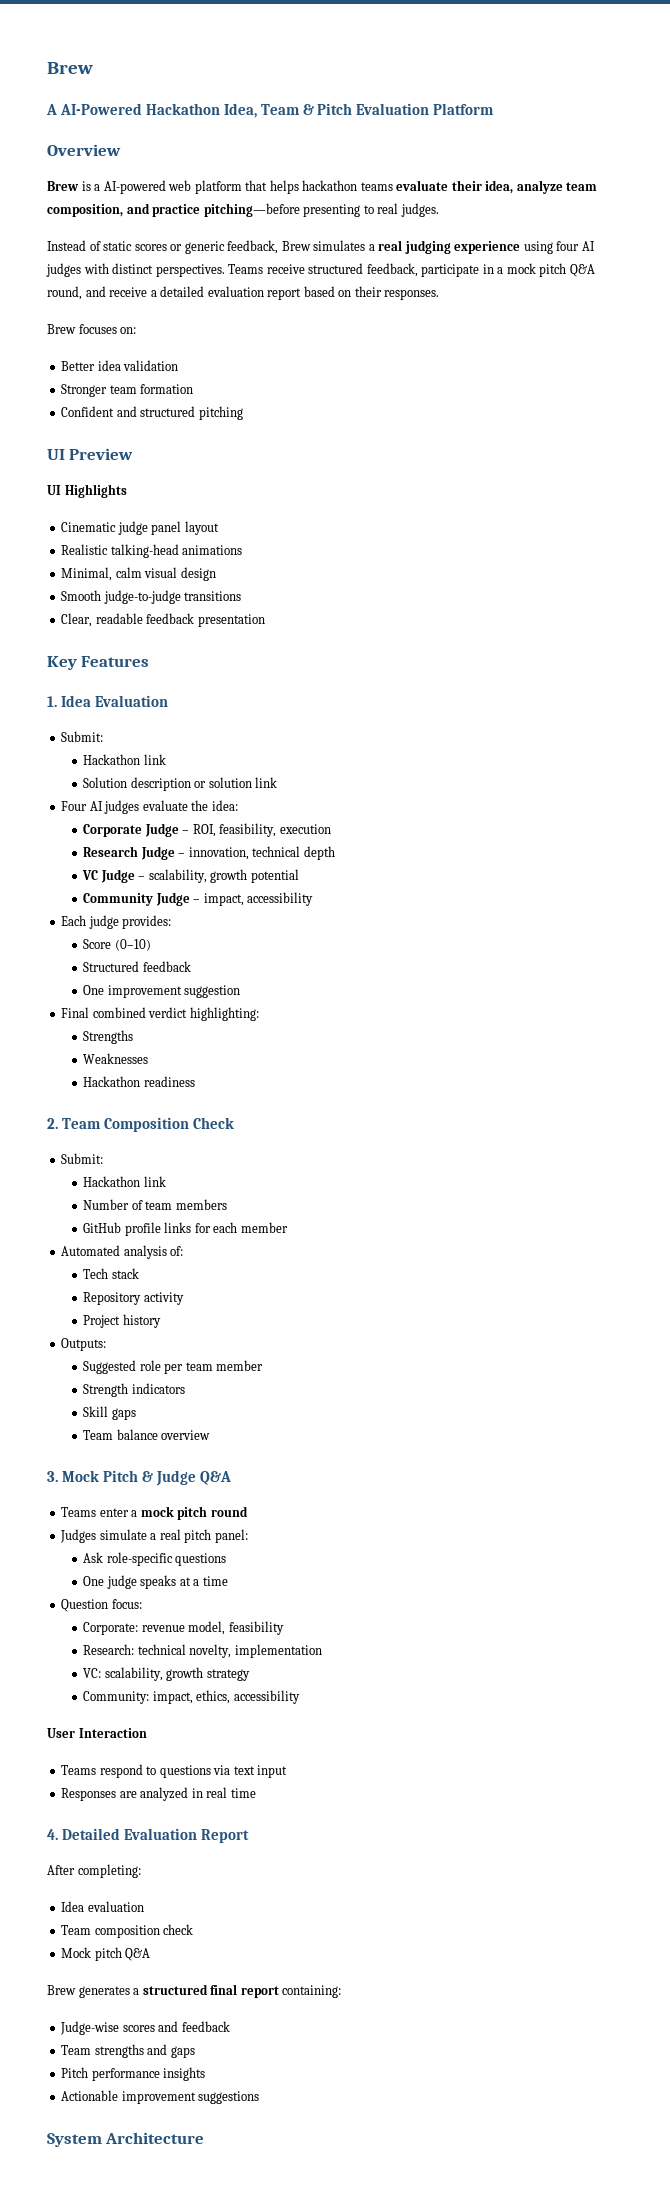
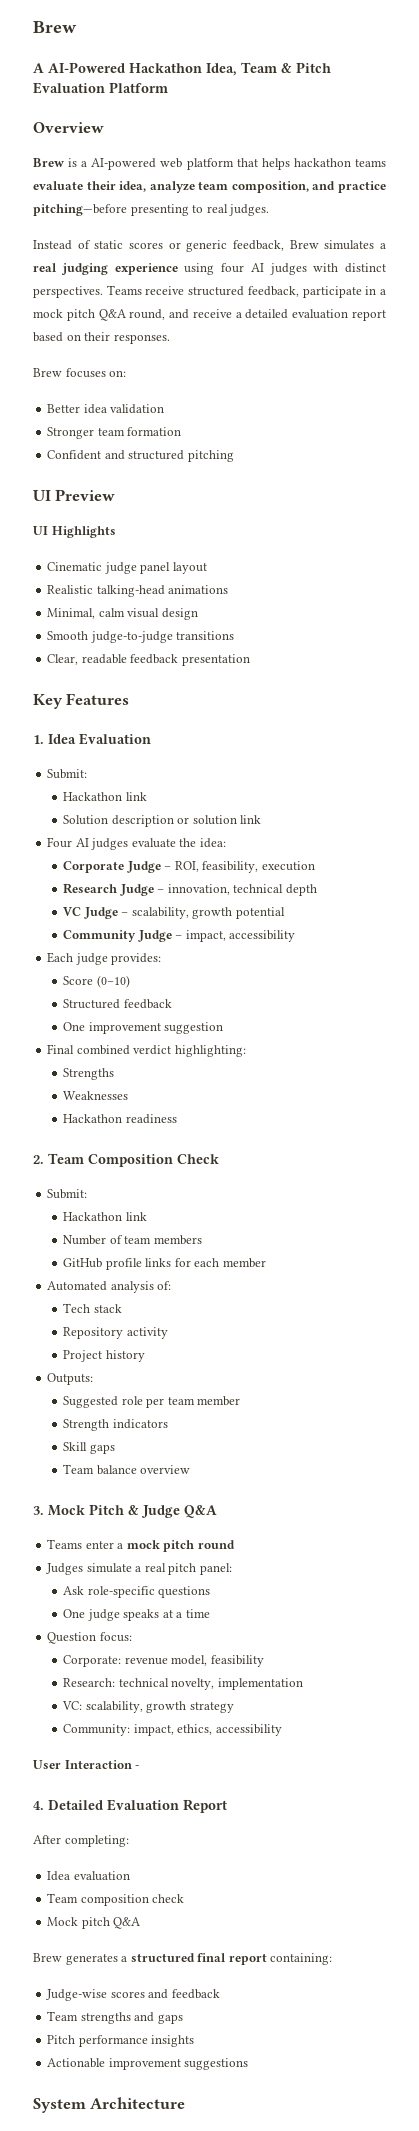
[61,1764,288,1778] [61,1787,256,1801] // Teams respond to questions via text input // Responses are analyzed in real time -> [135,1765,140,1769] -

